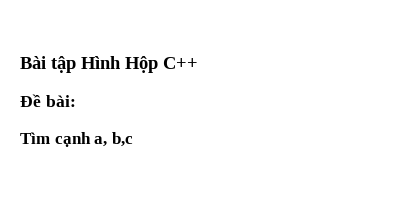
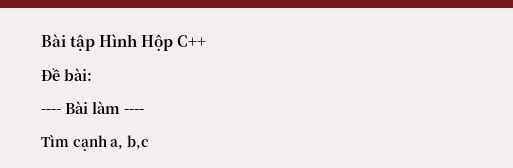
(76, 101) none -> [41,101,144,114] // ---- Bài làm ----

